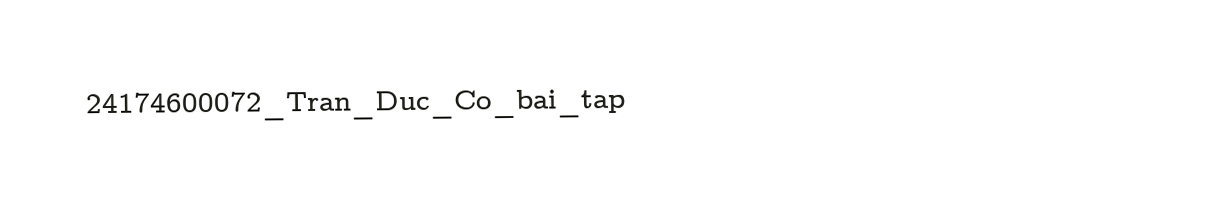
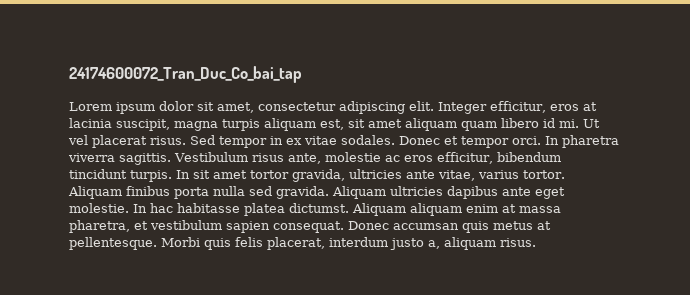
(626, 105) none -> [69,101,597,114] [69,118,600,131] [68,135,619,148] [68,152,561,165] [69,169,565,182] [68,186,565,199] [69,203,561,216] [69,220,551,233] [69,237,536,250] // Lorem ipsum dolor sit amet, consectetur adipiscing elit. Integer efficitur, eros at lacinia suscipit, magna turpis aliquam est, sit amet aliquam quam libero id mi. Ut vel placerat risus. Sed tempor in ex vitae sodales. Donec et tempor orci. In pharetra viverra sagittis. Vestibulum risus ante, molestie ac eros efficitur, bibendum tincidunt turpis. In sit amet tortor gravida, ultricies ante vitae, varius tortor. Aliquam finibus porta nulla sed gravida. Aliquam ultricies dapibus ante eget molestie. In hac habitasse platea dictumst. Aliquam aliquam enim at massa pharetra, et vestibulum sapien consequat. Donec accumsan quis metus at pellentesque. Morbi quis felis placerat, interdum justo a, aliquam risus.

